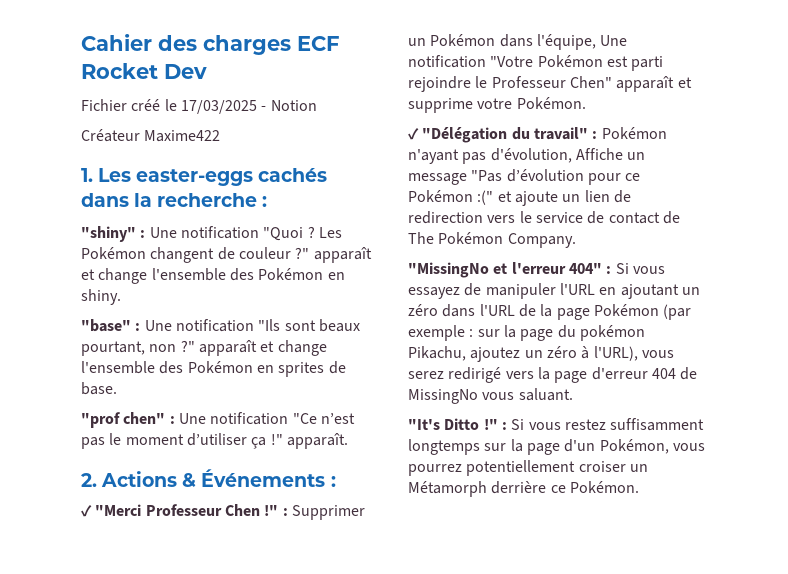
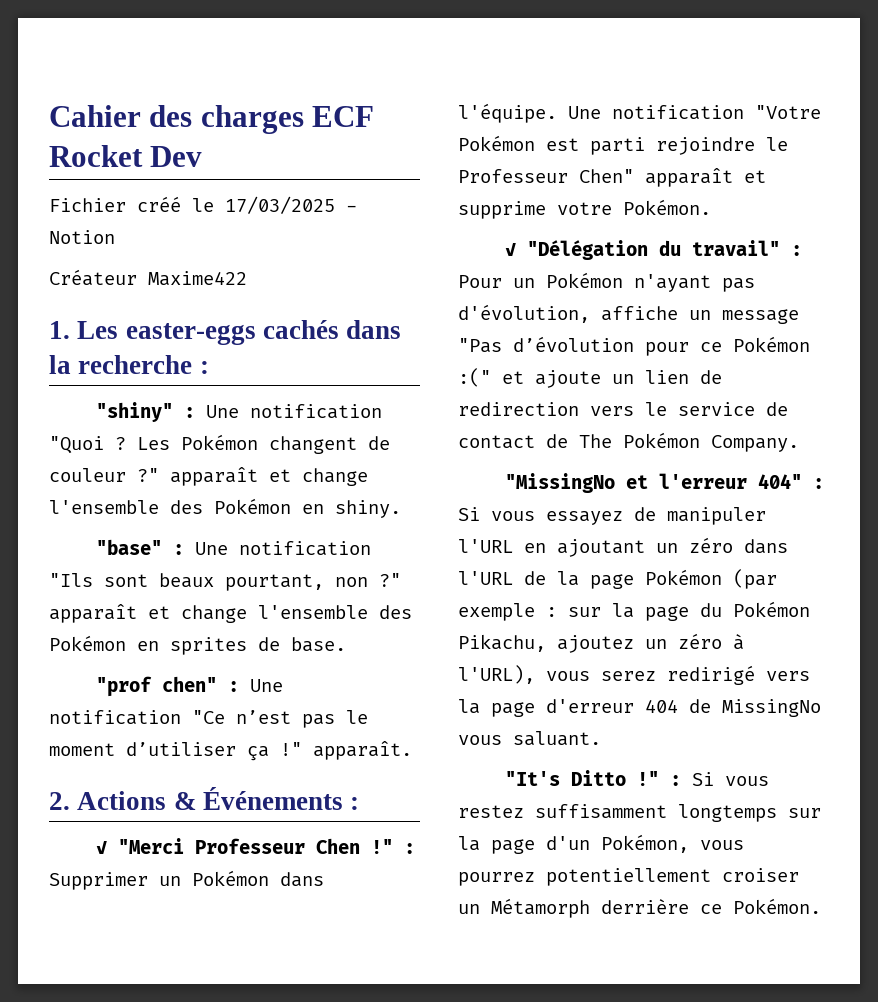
[536,34,596,50] l'équipe, -> [458,103,557,123] l'équipe.
(598, 135) none -> [458,275,535,288] Pour un
[575,148,623,160] Affiche -> [601,306,678,321] affiche
[579,325,645,341] pokémon -> [733,601,810,617] Pokémon

